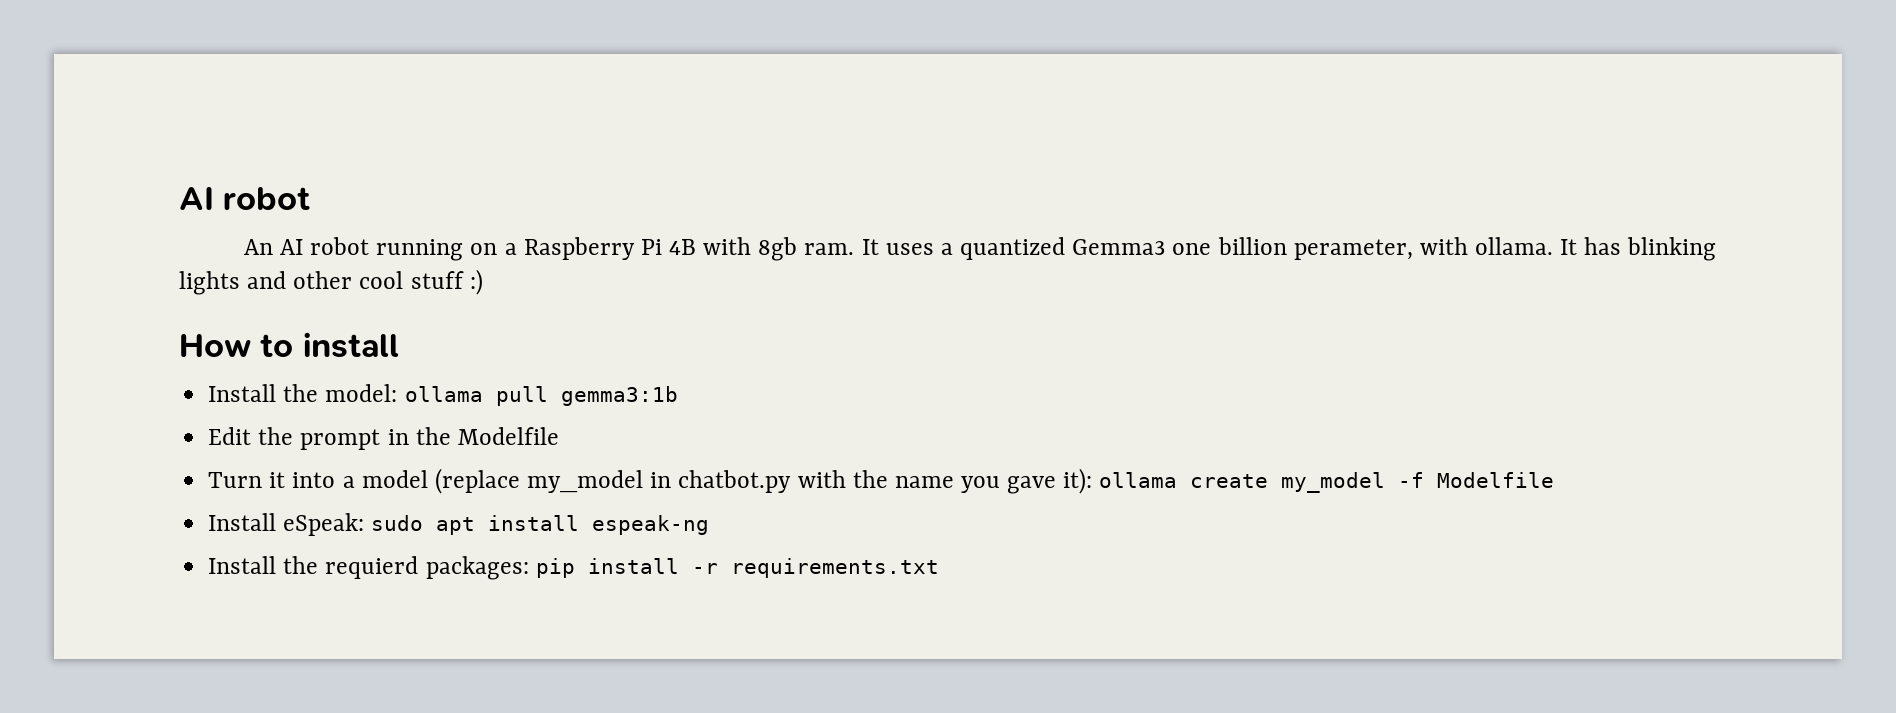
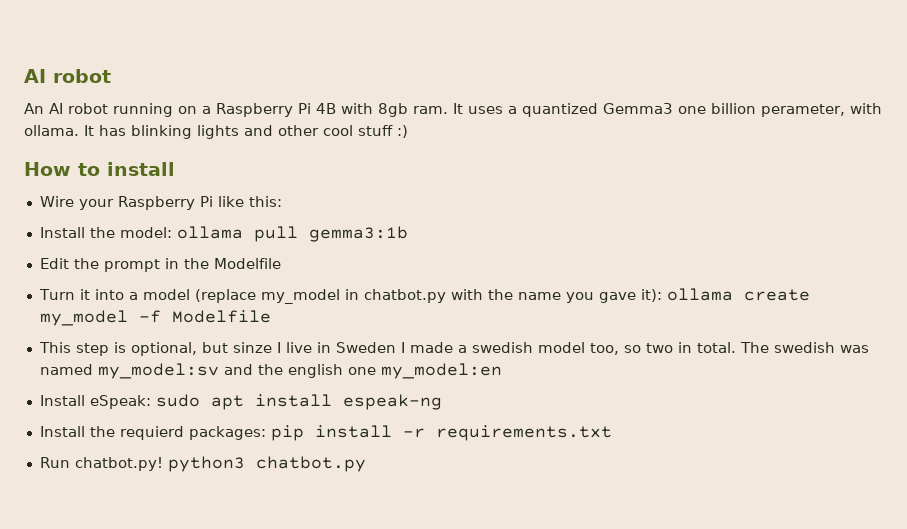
(399, 345) none -> [39,196,282,210] // Wire your Raspberry Pi like this:
(1555, 480) none -> [38,342,869,356] [39,363,502,379] // This step is optional, but sinze I live in Sweden I made a swedish model too, so two in total. The swedish was named my_model:sv and the english one my_model:en
(939, 568) none -> [39,456,366,472] // Run chatbot.py! python3 chatbot.py

